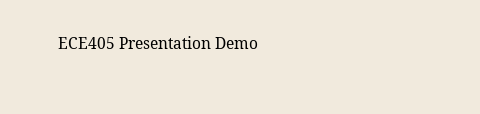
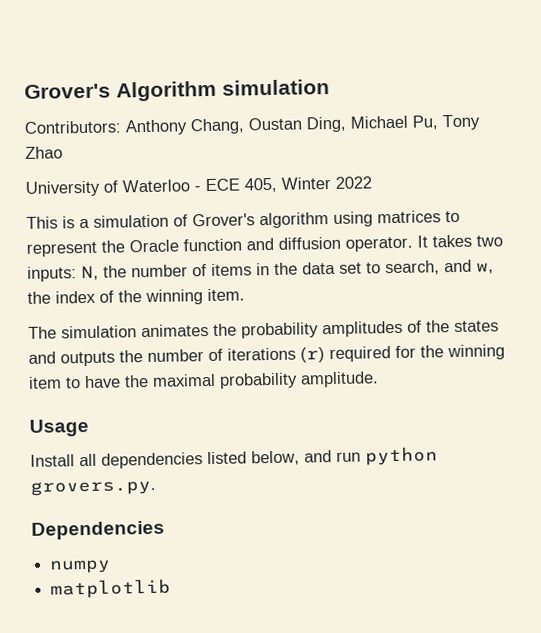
[58,36,259,49] ECE405 Presentation Demo -> [24,79,330,102] [24,114,480,136] [25,146,63,159] [25,176,372,197] [26,210,460,229] [26,234,503,257] [27,259,494,282] [27,288,245,306] [28,320,499,339] [28,344,505,367] [28,371,379,389] [29,418,89,437] [30,446,438,469] [30,479,156,496] [31,520,165,540] [49,559,112,574] [50,578,172,599] Grover's Algorithm simulation // Contributors: Anthony Chang, Oustan Ding, Michael Pu, Tony Zhao // University of Waterloo - ECE 405, Winter 2022 // This is a simulation of Grover's algorithm using matrices to represent the Oracle function and diffusion operator. It takes two inputs: N, the number of items in the data set to search, and w, the index of the winning item. // The simulation animates the probability amplitudes of the states and outputs the number of iterations (r) required for the winning item to have the maximal probability amplitude. // Usage // Install all dependencies listed below, and run python grovers.py. // Dependencies // numpy // matplotlib

